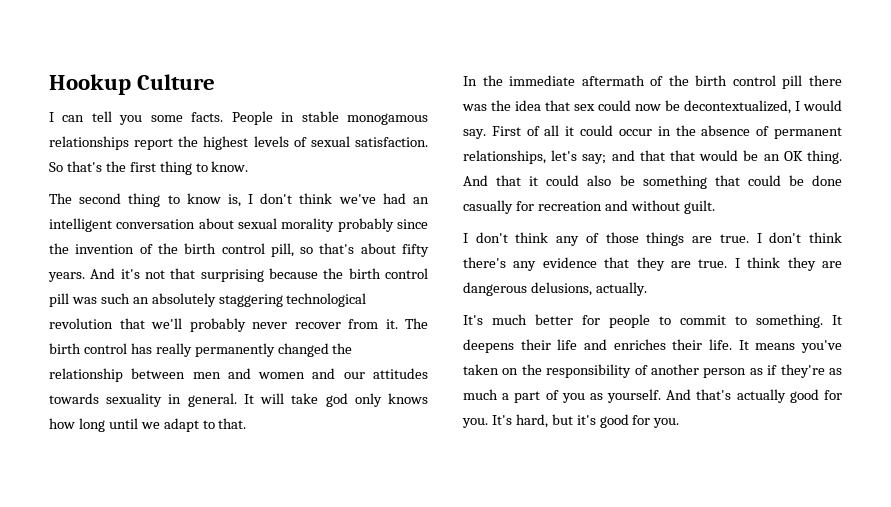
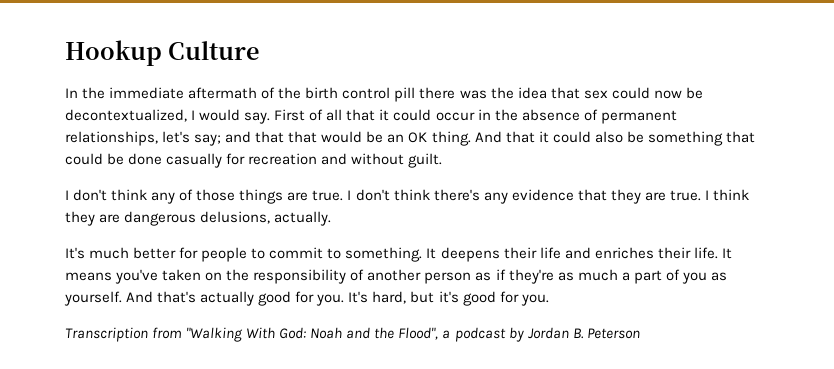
[49,111,429,125] [49,136,429,150] [49,161,249,175] [49,193,430,207] [49,218,428,232] [49,243,430,257] [48,268,428,282] [49,293,367,307] [49,318,428,332] [49,343,353,357] [49,368,428,382] [49,393,429,407] [49,418,247,432] // I can tell you some facts. People in stable monogamous relationships report the highest levels of sexual satisfaction. So that's the first thing to know. // The second thing to know is, I don't think we've had an intelligent conversation about sexual morality probably since the invention of the birth control pill, so that's about fifty years. And it's not that surprising because the birth control pill was such an absolutely staggering technological revolution that we'll probably never recover from it. The birth control has really permanently changed the relationship between men and women and our attitudes towards sexuality in general. It will take god only knows how long until we adapt to that. -> (260, 50) none
(560, 130) none -> [346,109,376,121] that
(680, 423) none -> [65,327,640,342] // Transcription from "Walking With God: Noah and the Flood", a podcast by Jordan B. Peterson

